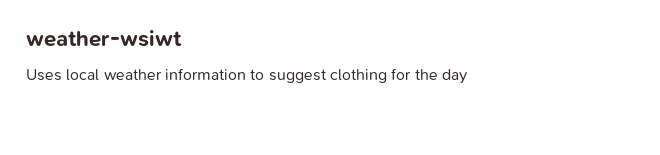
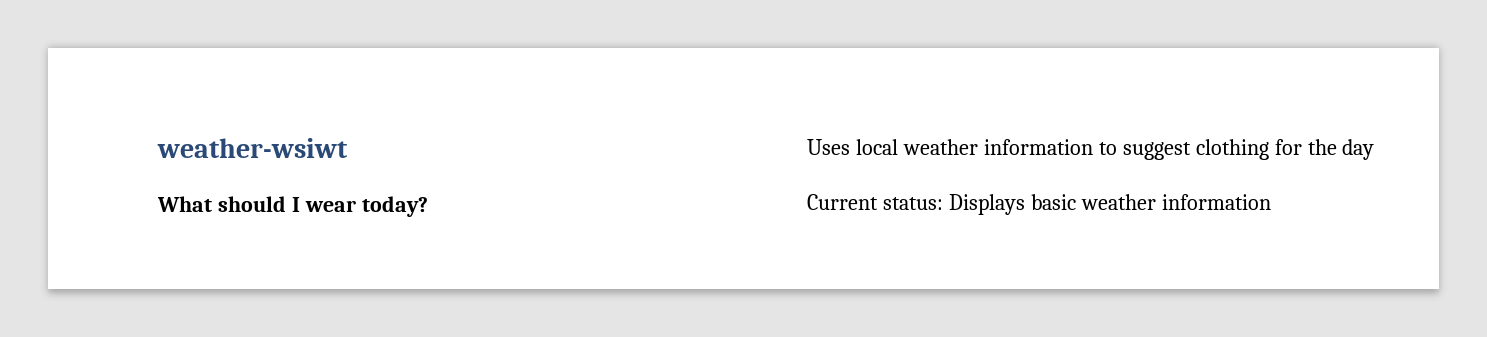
(182, 38) none -> [157,196,428,217] // What should I wear today?
(467, 76) none -> [807,194,1271,215] // Current status: Displays basic weather information

